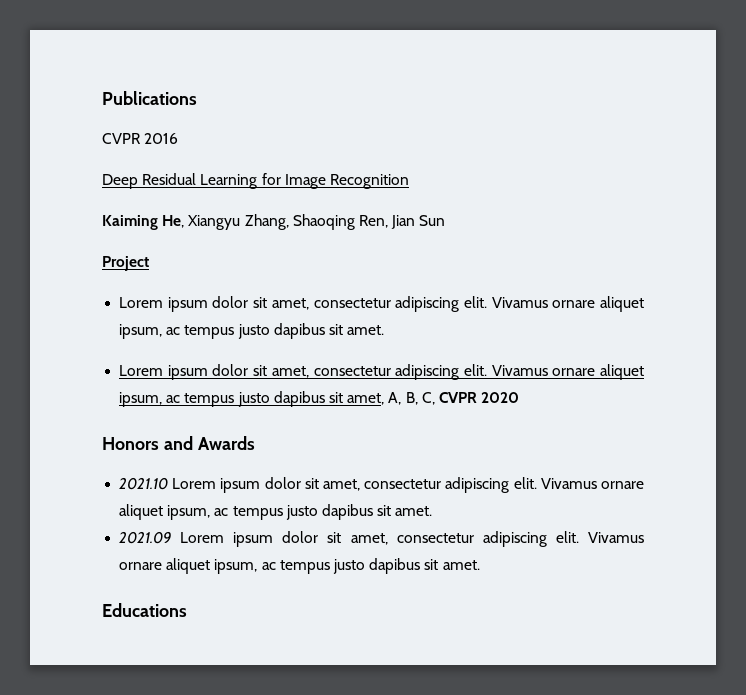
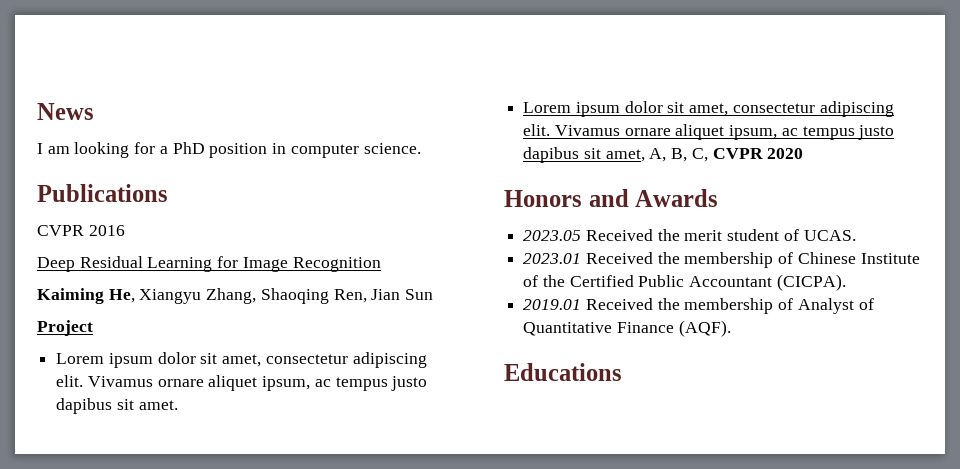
(102, 98) none -> [37,103,94,120] [37,142,421,158] News // I am looking for a PhD position in computer science. //
[119,477,644,493] [119,504,433,520] [119,531,644,547] [119,558,480,574] 2021.10 Lorem ipsum dolor sit amet, consectetur adipiscing elit. Vivamus ornare aliquet ipsum, ac tempus justo dapibus sit amet. // 2021.09 Lorem ipsum dolor sit amet, consectetur adipiscing elit. Vivamus ornare aliquet ipsum, ac tempus justo dapibus sit amet. -> [523,229,856,241] [523,252,920,268] [523,274,846,291] [523,298,874,314] [523,320,731,337] 2023.05 Received the merit student of UCAS. // 2023.01 Received the membership of Chinese Institute of the Certified Public Accountant (CICPA). // 2019.01 Received the membership of Analyst of Quantitative Finance (AQF).

